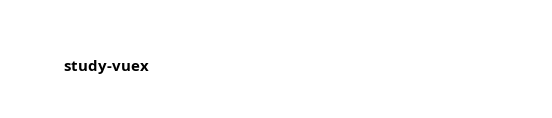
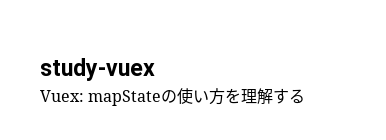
(149, 67) none -> [40,88,306,106] // Vuex: mapStateの使い方を理解する

